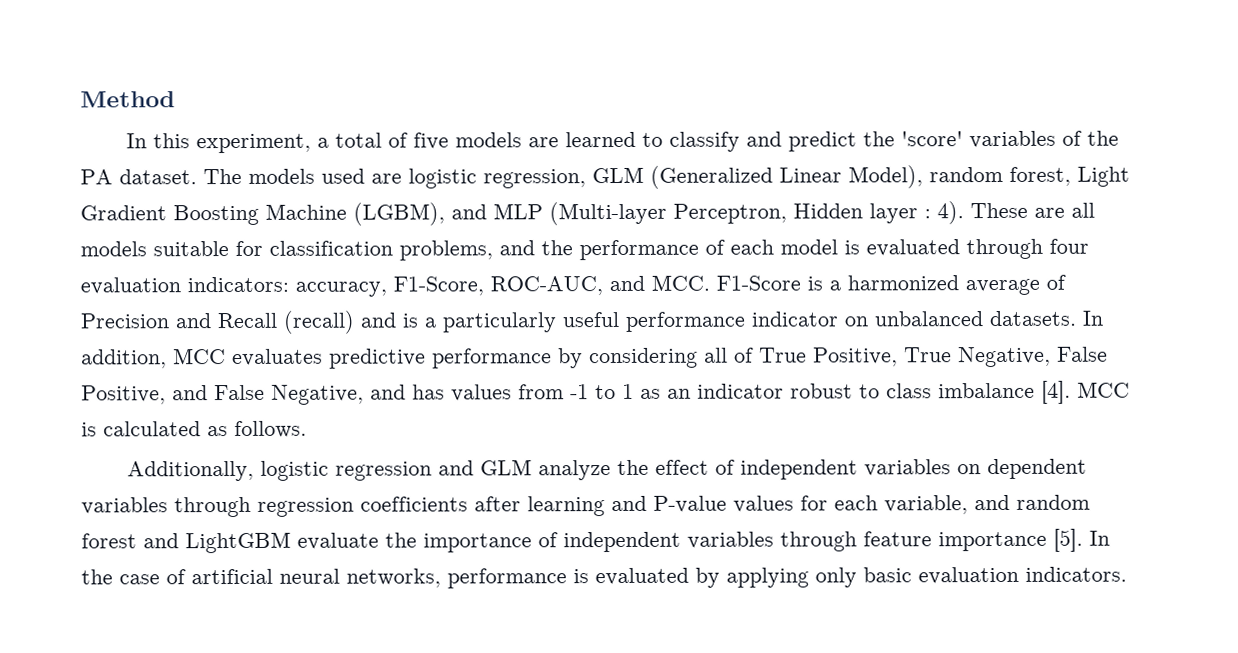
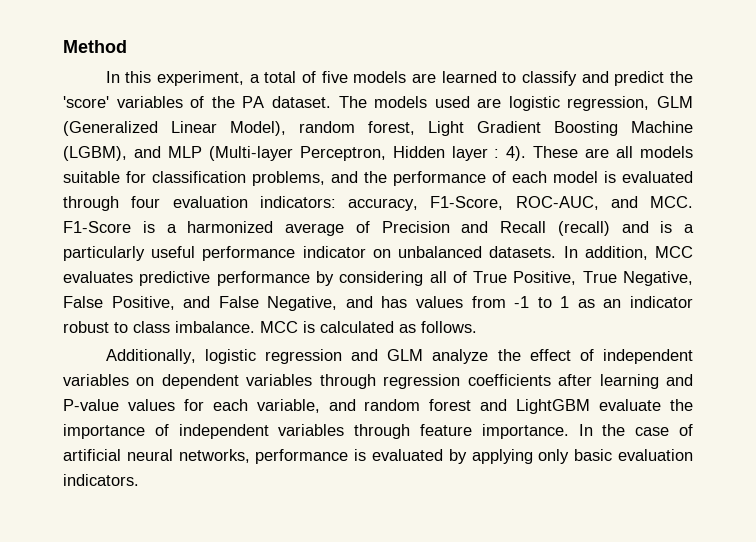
[938,380,1071,404] imbalance [4]. -> [175,321,255,333] imbalance.
[938,528,1083,552] importance [5]. -> [481,424,569,439] importance.

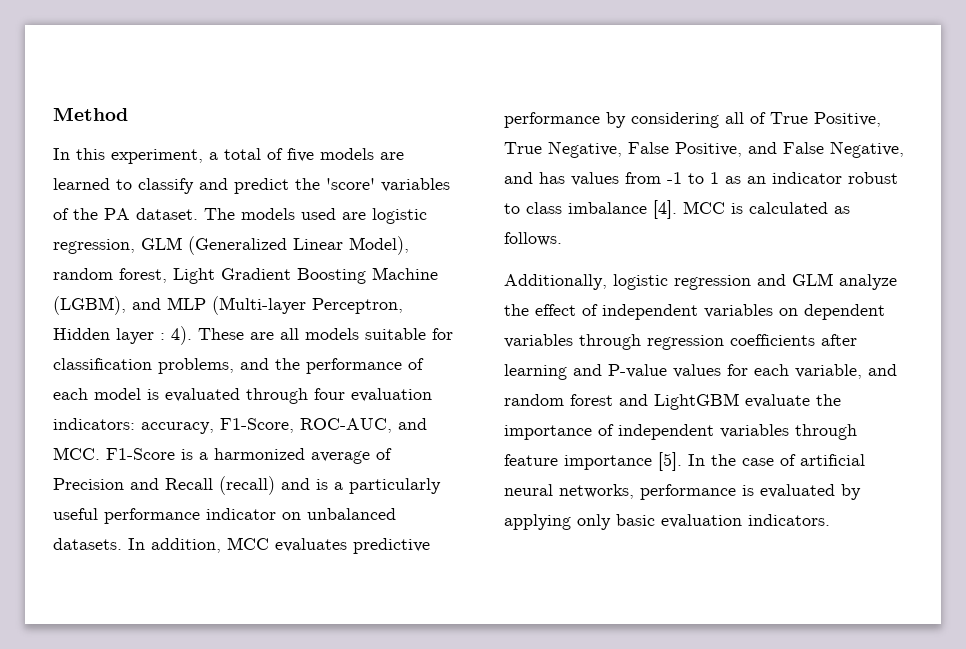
[175,321,255,333] imbalance. -> [568,200,677,219] imbalance [4].
[481,424,569,439] importance. -> [564,452,682,471] importance [5].

